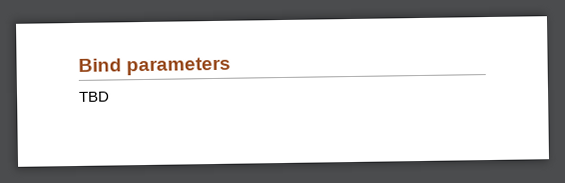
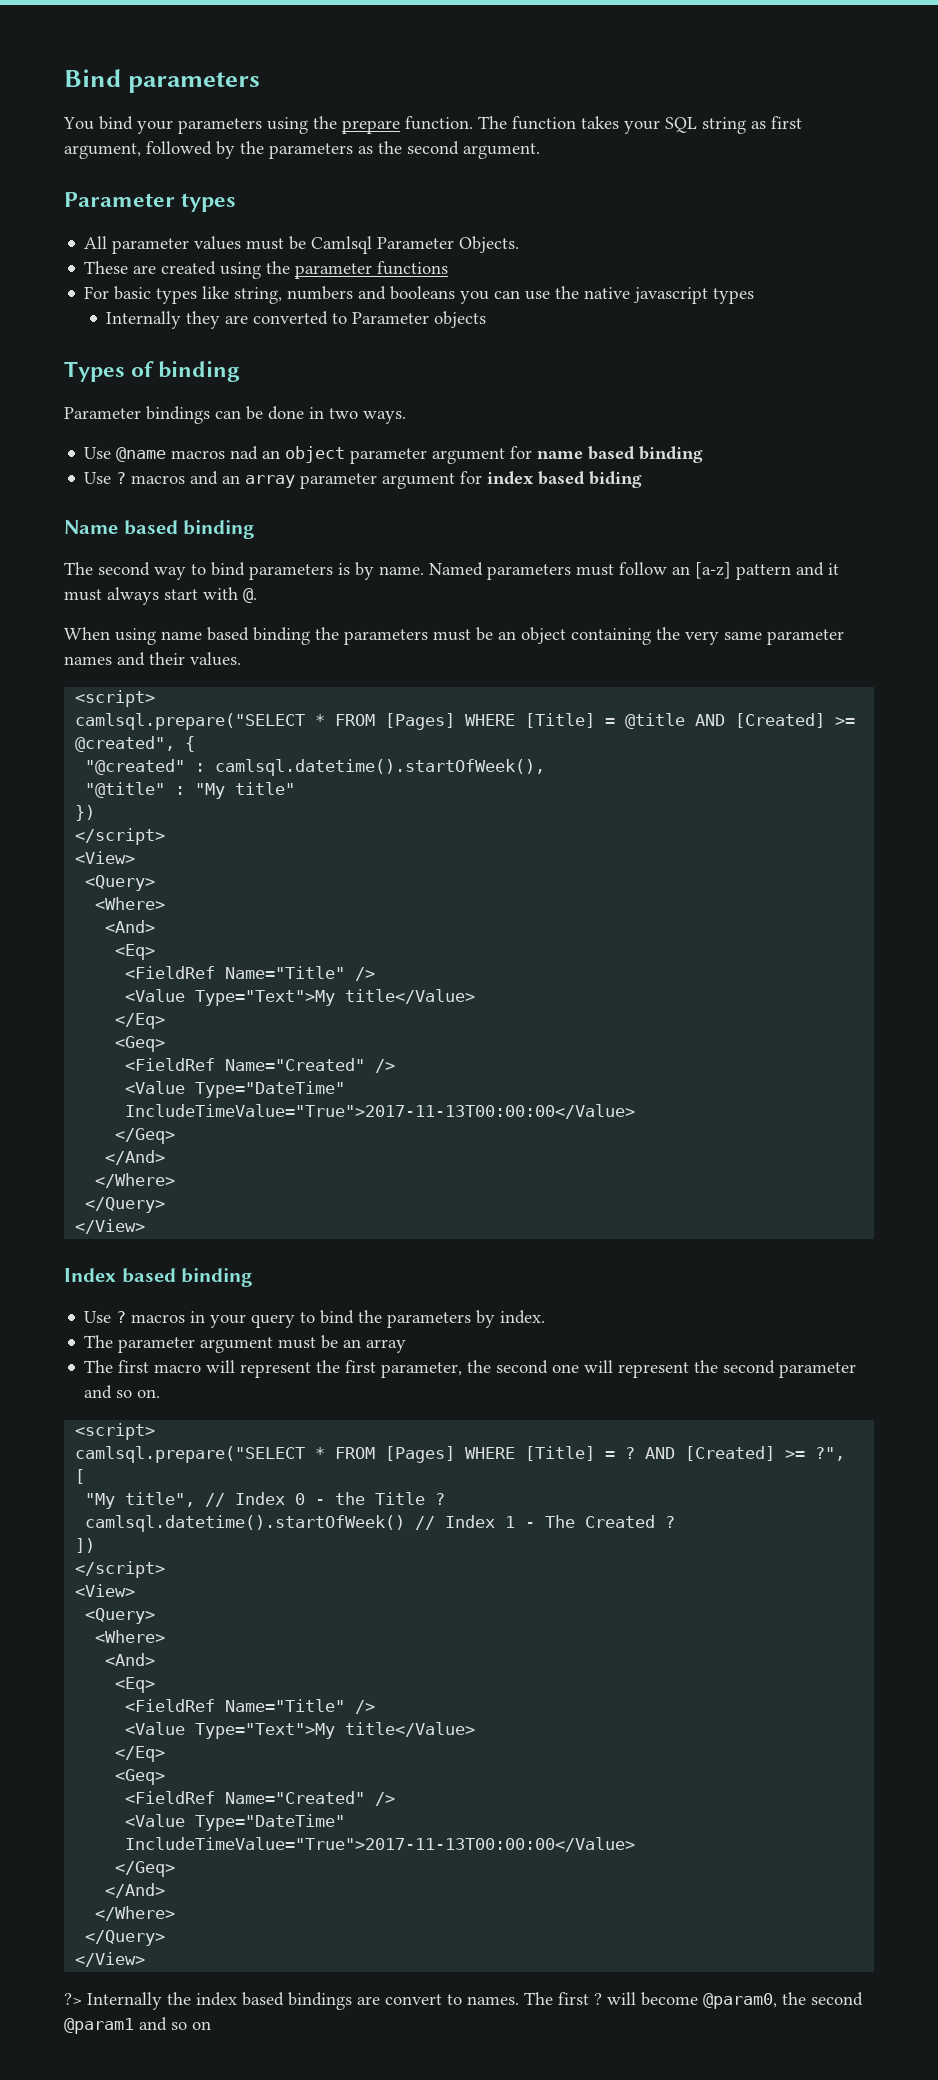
[78,91,110,102] TBD -> [63,116,802,134] [64,141,540,159] [64,192,237,212] [84,236,520,254] [84,261,449,279] [84,286,755,304] [106,311,487,329] [64,361,241,382] [64,406,406,424] [84,446,704,464] [84,471,643,489] [64,520,256,539] [64,562,839,580] [64,587,257,605] [64,627,844,645] [64,652,241,666] [75,690,156,707] [75,713,856,730] [75,736,196,752] [85,759,546,776] [85,782,296,799] [75,805,96,821] [75,828,166,845] [75,851,136,864] [85,875,156,891] [95,897,166,910] [105,920,156,933] [115,944,156,960] [125,966,376,981] [125,989,476,1006] [115,1013,166,1029] [115,1036,166,1052] [125,1058,396,1073] [125,1081,346,1098] [125,1104,636,1119] [115,1128,176,1144] [105,1150,166,1165] [95,1173,176,1188] [85,1197,166,1213] [75,1219,146,1234] [64,1268,254,1287] [84,1310,546,1328] [84,1335,407,1353] [84,1360,857,1378] [84,1385,161,1399] [75,1423,156,1440] [75,1446,846,1463] [75,1469,86,1484] [85,1492,446,1509] [85,1515,676,1532] [75,1538,96,1553] [75,1561,166,1578] [75,1584,136,1597] [85,1608,156,1624] [95,1630,166,1643] [105,1653,156,1666] [115,1677,156,1693] [125,1699,376,1714] [125,1722,476,1739] [115,1746,166,1762] [115,1769,166,1785] [125,1791,396,1806] [125,1814,346,1831] [125,1837,636,1852] [115,1861,176,1877] [105,1883,166,1898] [95,1906,176,1921] [85,1930,166,1946] [75,1952,146,1967] [64,1992,863,2010] [64,2017,211,2034] You bind your parameters using the prepare function. The function takes your SQL string as first argument, followed by the parameters as the second argument. // Parameter types // All parameter values must be Camlsql Parameter Objects. // These are created using the parameter functions // For basic types like string, numbers and booleans you can use the native javascript types // Internally they are converted to Parameter objects // Types of binding // Parameter bindings can be done in two ways. // Use @name macros nad an object parameter argument for name based binding // Use ? macros and an array parameter argument for index based biding // Name based binding // The second way to bind parameters is by name. Named parameters must follow an [a-z] pattern and it must always start with @. // When using name based binding the parameters must be an object containing the very same parameter names and their values. // <script> // camlsql.prepare("SELECT * FROM [Pages] WHERE [Title] = @title AND [Created] >= @created", { // "@created" : camlsql.datetime().startOfWeek(), // "@title" : "My title" // }) // </script> // <View> // <Query> // <Where> // <And> // <Eq> // <FieldRef Name="Title" /> // <Value Type="Text">My title</Value> // </Eq> // <Geq> // <FieldRef Name="Created" /> // <Value Type="DateTime" IncludeTimeValue="True">2017-11-13T00:00:00</Value> // </Geq> // </And> // </Where> // </Query> // </View> // Index based binding // Use ? macros in your query to bind the parameters by index. // The parameter argument must be an array // The first macro will represent the first parameter, the second one will represent the second parameter and so on. // <script> // camlsql.prepare("SELECT * FROM [Pages] WHERE [Title] = ? AND [Created] >= ?", [ // "My title", // Index 0 - the Title ? // camlsql.datetime().startOfWeek() // Index 1 - The Created ? // ]) // </script> // <View> // <Query> // <Where> // <And> // <Eq> // <FieldRef Name="Title" /> // <Value Type="Text">My title</Value> // </Eq> // <Geq> // <FieldRef Name="Created" /> // <Value Type="DateTime" IncludeTimeValue="True">2017-11-13T00:00:00</Value> // </Geq> // </And> // </Where> // </Query> // </View> // ?> Internally the index based bindings are convert to names. The first ? will become @param0, the second @param1 and so on

